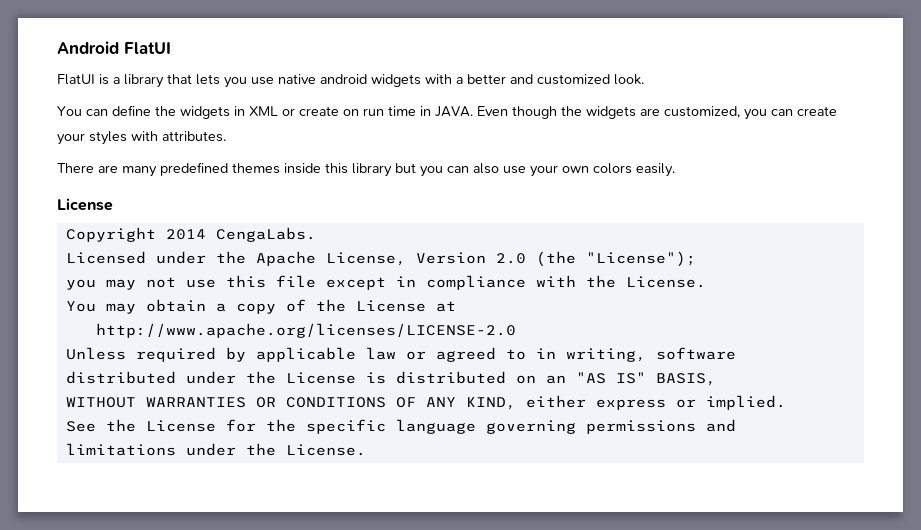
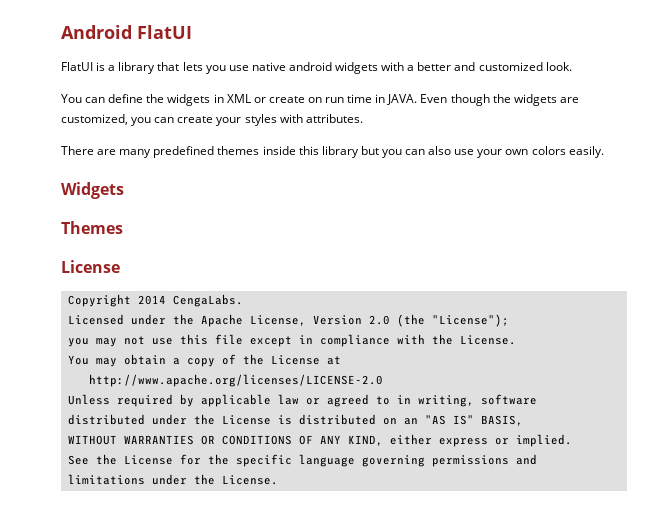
(675, 170) none -> [61,182,124,199] [61,221,123,234] // Widgets // Themes

